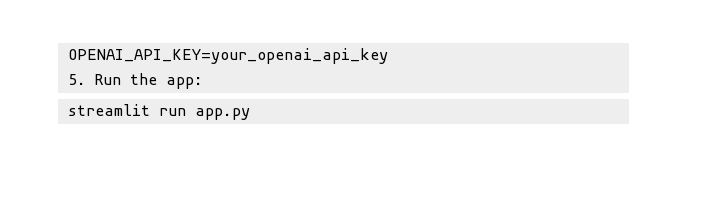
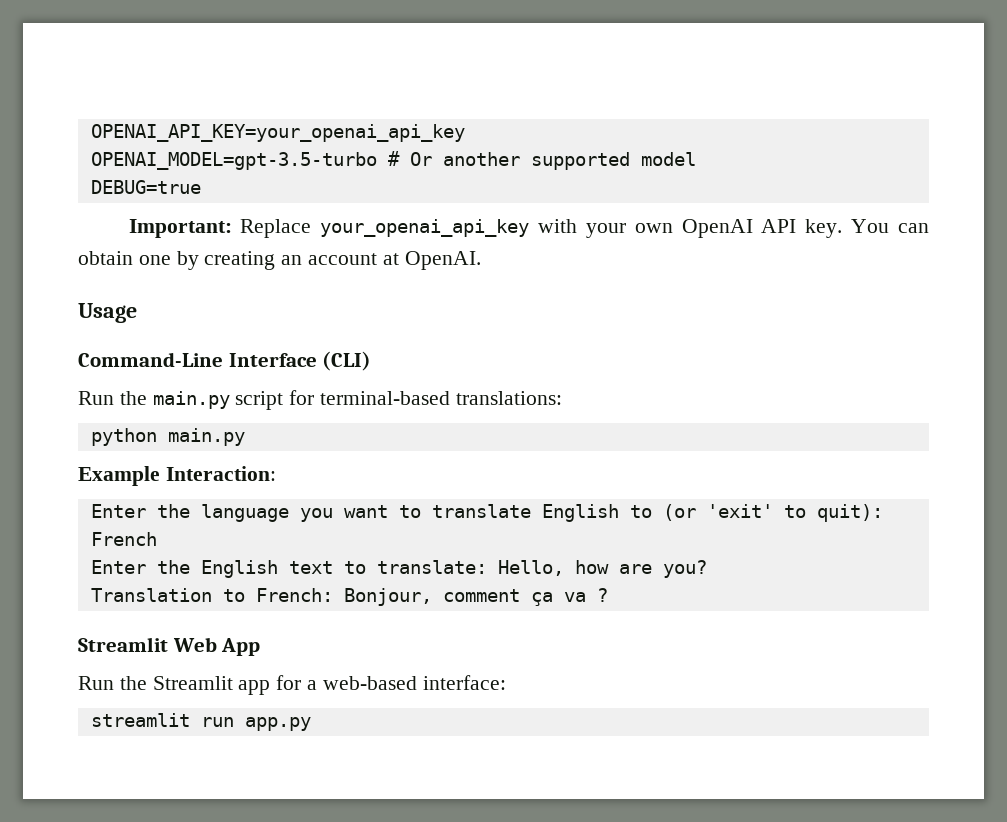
[67,73,204,89] 5. Run the app: -> [90,151,696,170] [90,180,201,194] [128,219,929,238] [78,251,481,270] [78,303,137,323] [78,351,372,371] [78,390,562,410] [90,428,245,446] [78,466,276,486] [90,504,883,522] [90,532,157,546] [90,560,707,578] [90,588,608,606] [78,637,261,656] [78,675,506,695] OPENAI_MODEL=gpt-3.5-turbo # Or another supported model // DEBUG=true // Important: Replace your_openai_api_key with your own OpenAI API key. You can obtain one by creating an account at OpenAI. // Usage // Command-Line Interface (CLI) // Run the main.py script for terminal-based translations: // python main.py // Example Interaction: // Enter the language you want to translate English to (or 'exit' to quit): French // Enter the English text to translate: Hello, how are you? // Translation to French: Bonjour, comment ça va ? // Streamlit Web App // Run the Streamlit app for a web-based interface:

